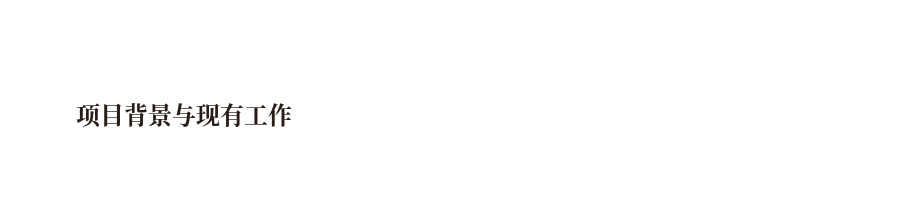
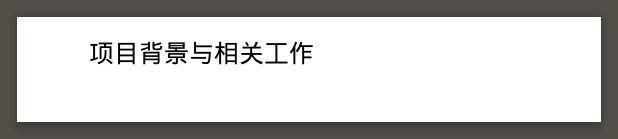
[196,103,244,127] 现有 -> [214,41,264,65] 相关

